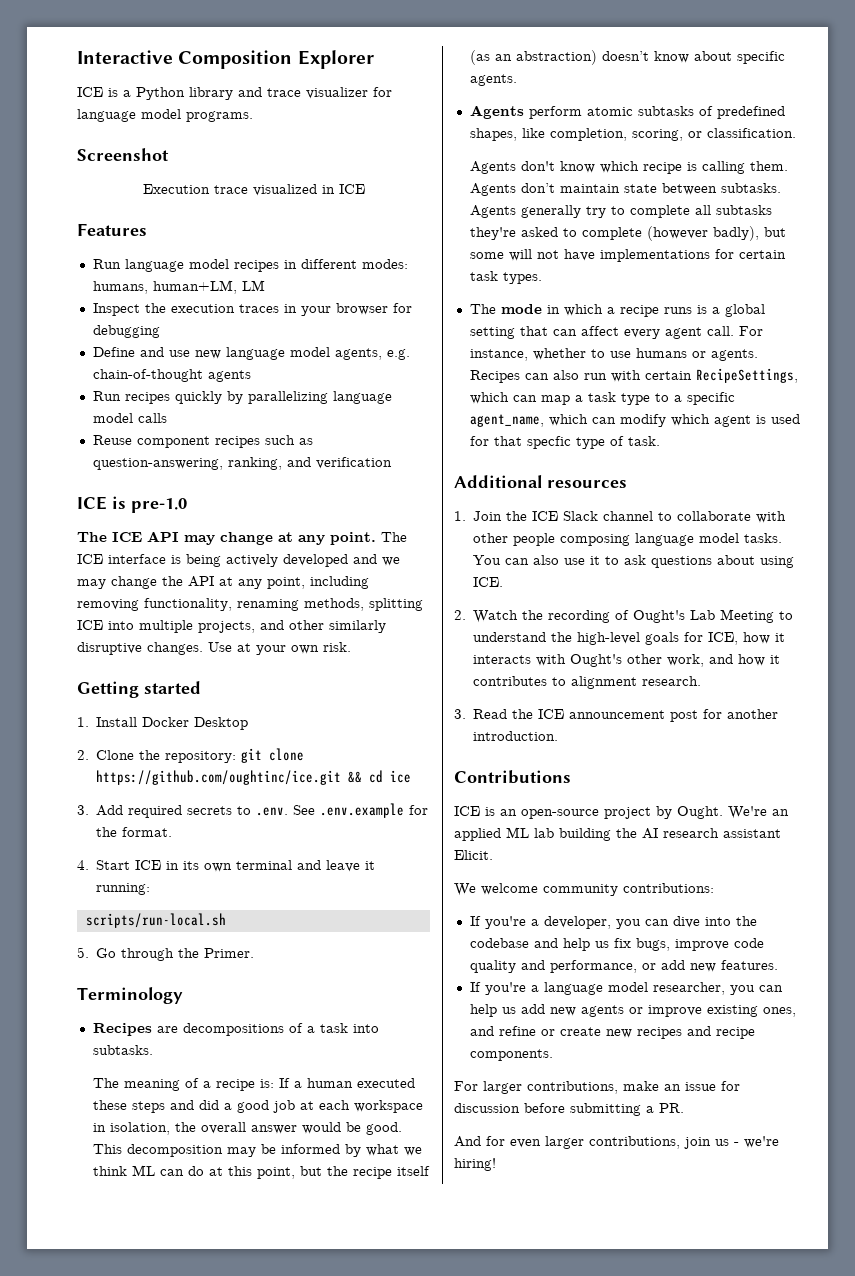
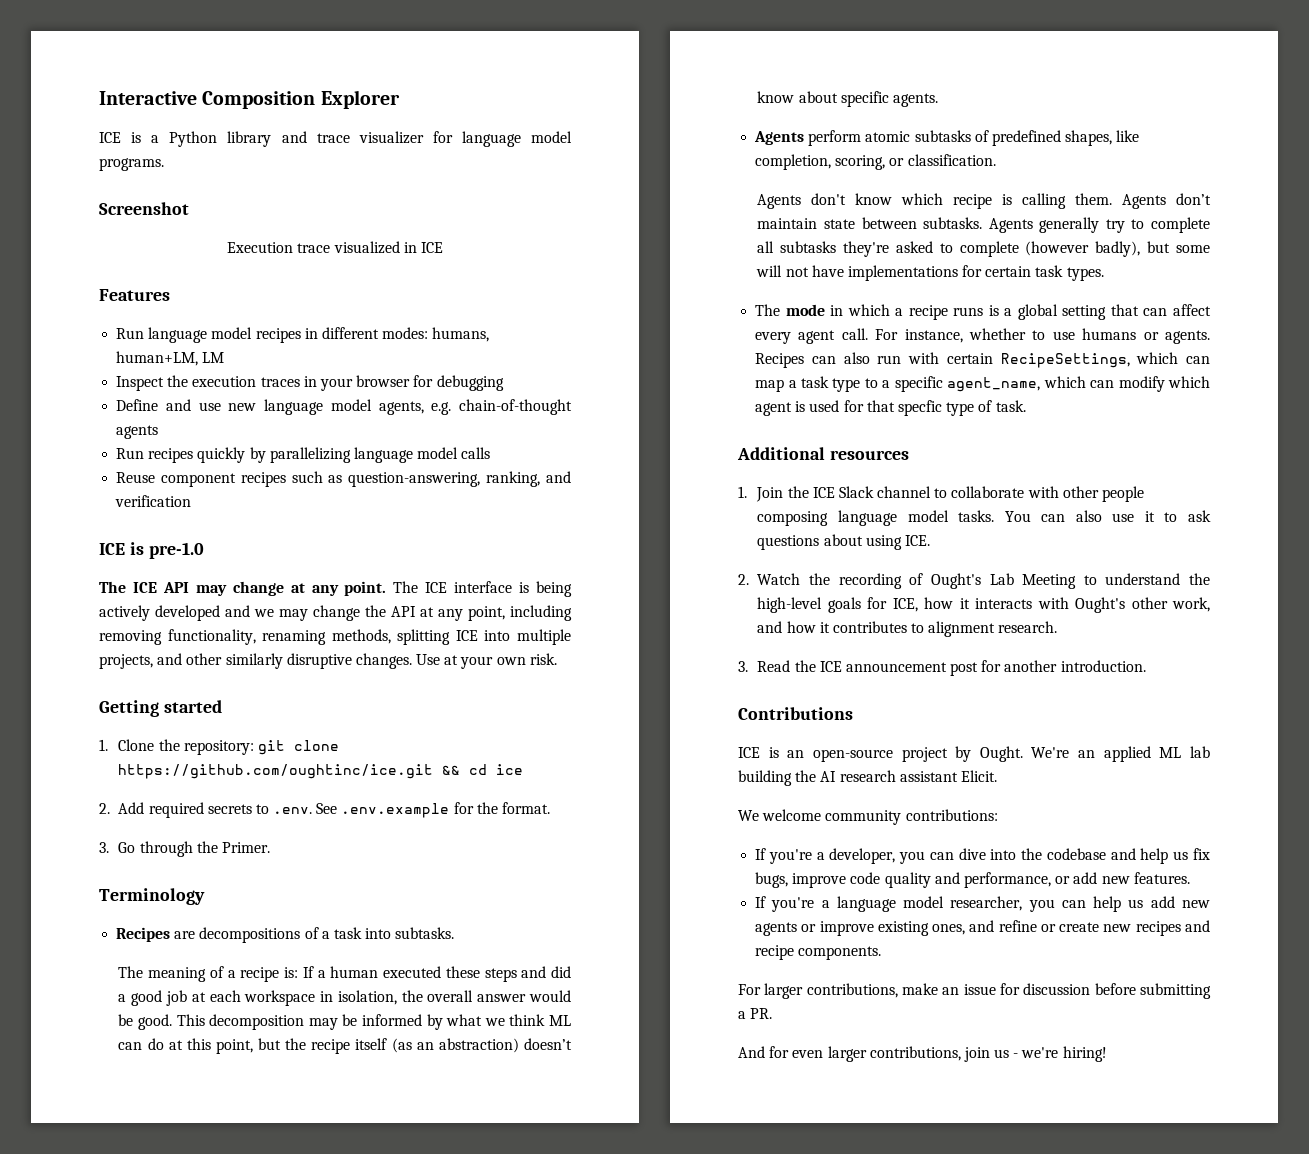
[96,717,249,730] [77,750,89,760] Install Docker Desktop // 2. -> (108, 745) none
[77,805,89,815] 3. -> [99,803,110,814] 2.
[77,860,376,872] [96,883,151,895] [85,913,226,928] [77,947,89,958] 4. Start ICE in its own terminal and leave it running: // scripts/run-local.sh // 5. -> [99,842,109,853] 3.

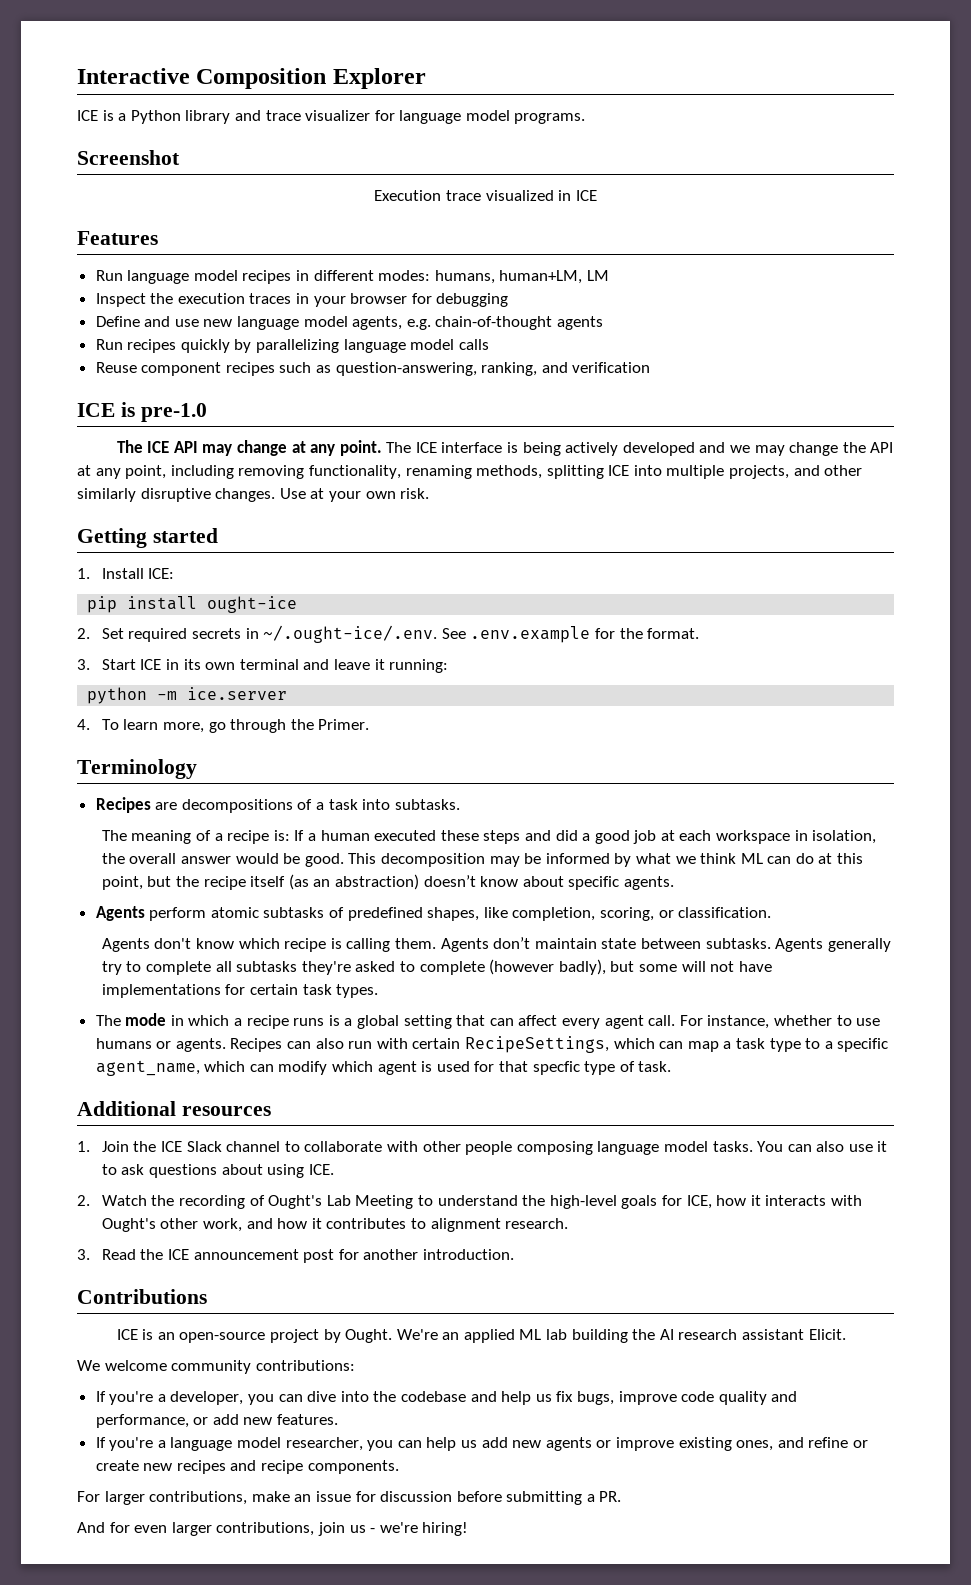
[118,739,339,755] [118,764,524,779] [99,802,145,814] Clone the repository: git clone https://github.com/oughtinc/ice.git && cd ice // 2. Add -> [101,568,175,579] [87,596,298,613] [77,628,124,639] Install ICE: // pip install ought-ice // 2. Set
[255,804,313,814] to .env. -> [245,625,438,643] in ~/.ought-ice/.env.
[118,842,136,853] Go -> [101,659,449,673] [87,687,288,704] [77,719,226,733] Start ICE in its own terminal and leave it running: // python -m ice.server // 4. To learn more, go

